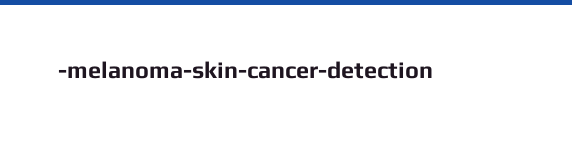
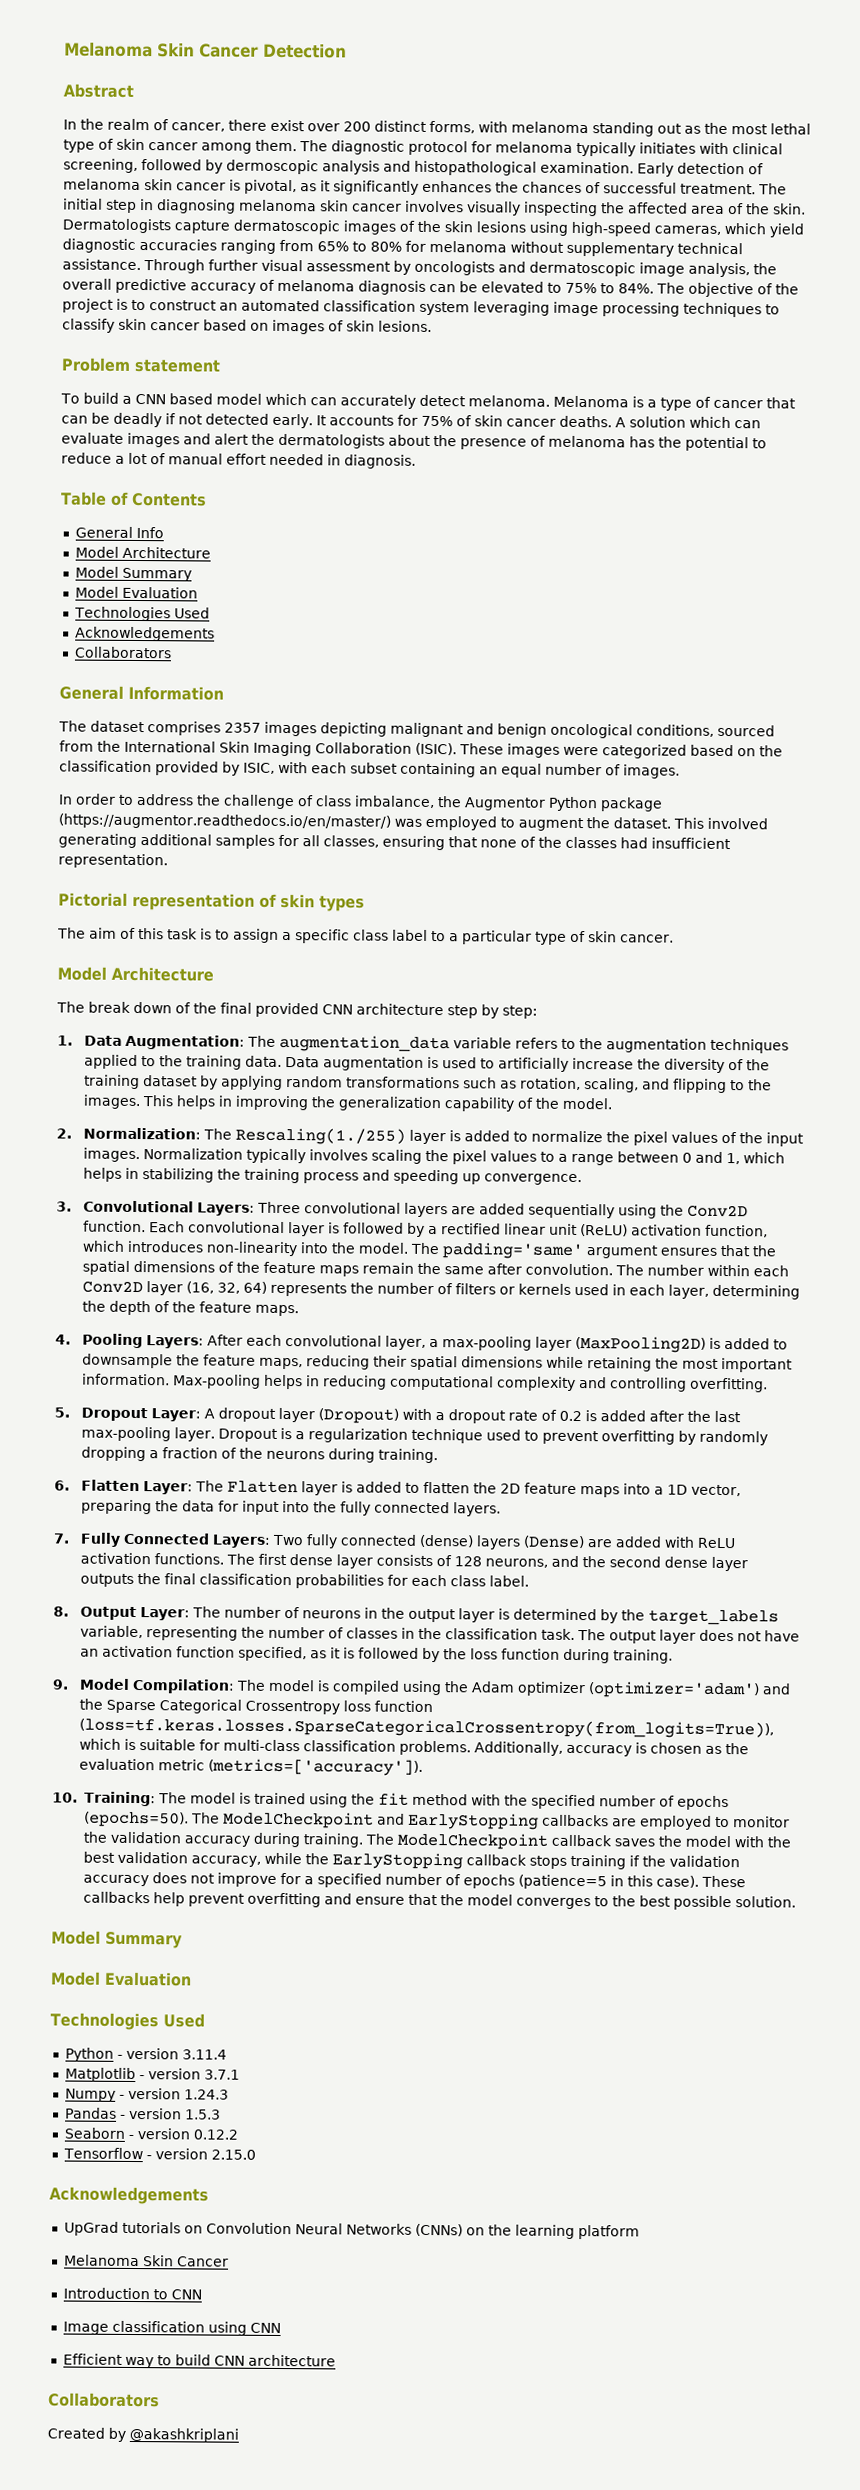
[58,61,433,79] -melanoma-skin-cancer-detection -> [64,42,347,59] [63,83,134,98] [63,118,811,137] [63,138,783,157] [63,158,764,177] [63,178,787,195] [63,198,806,217] [62,218,804,238] [62,238,743,257] [62,258,777,278] [62,278,799,298] [62,298,780,318] [62,318,432,335] [61,357,221,373] [60,392,796,411] [61,412,761,429] [61,432,767,452] [61,452,416,469] [61,491,207,507] [74,526,164,539] [74,546,211,559] [74,566,192,582] [74,586,198,599] [73,606,210,622] [74,626,215,642] [73,646,172,659] [59,685,224,701] [58,720,775,739] [59,740,783,759] [59,760,680,779] [58,793,663,812] [58,813,768,832] [58,833,731,851] [58,853,168,869] [58,892,365,912] [57,927,674,945] [57,966,214,982] [56,1001,538,1019] [57,1034,789,1054] [83,1054,770,1073] [83,1074,772,1094] [82,1094,613,1112] [56,1127,804,1147] [82,1147,785,1166] [82,1167,582,1186] [56,1200,748,1219] [82,1220,768,1238] [81,1240,777,1260] [81,1260,789,1277] [81,1280,800,1300] [81,1300,299,1317] [55,1333,788,1353] [81,1353,793,1373] [81,1373,768,1393] [54,1407,741,1424] [80,1426,768,1446] [80,1446,438,1464] [54,1479,741,1498] [80,1499,501,1517] [53,1532,736,1550] [79,1552,748,1572] [79,1573,529,1589] [53,1606,779,1626] [79,1625,800,1644] [79,1645,673,1664] [52,1678,791,1699] [78,1698,433,1715] [78,1717,774,1739] [78,1738,749,1757] [78,1758,423,1776] [52,1791,729,1811] [83,1811,790,1830] [82,1831,791,1850] [82,1851,740,1870] [82,1872,746,1890] [82,1891,796,1911] [51,1930,183,1949] [50,1971,192,1987] [50,2012,205,2031] [64,2047,227,2062] [64,2067,240,2083] [64,2087,229,2102] [64,2107,221,2120] [63,2127,238,2140] [62,2147,256,2160] [49,2186,209,2205] [63,2221,640,2240] [63,2254,229,2267] [62,2287,202,2300] [62,2320,281,2336] [62,2353,336,2369] [48,2392,160,2408] [47,2427,239,2443] Melanoma Skin Cancer Detection // Abstract // In the realm of cancer, there exist over 200 distinct forms, with melanoma standing out as the most lethal type of skin cancer among them. The diagnostic protocol for melanoma typically initiates with clinical screening, followed by dermoscopic analysis and histopathological examination. Early detection of melanoma skin cancer is pivotal, as it significantly enhances the chances of successful treatment. The initial step in diagnosing melanoma skin cancer involves visually inspecting the affected area of the skin. Dermatologists capture dermatoscopic images of the skin lesions using high-speed cameras, which yield diagnostic accuracies ranging from 65% to 80% for melanoma without supplementary technical assistance. Through further visual assessment by oncologists and dermatoscopic image analysis, the overall predictive accuracy of melanoma diagnosis can be elevated to 75% to 84%. The objective of the project is to construct an automated classification system leveraging image processing techniques to classify skin cancer based on images of skin lesions. // Problem statement // To build a CNN based model which can accurately detect melanoma. Melanoma is a type of cancer that can be deadly if not detected early. It accounts for 75% of skin cancer deaths. A solution which can evaluate images and alert the dermatologists about the presence of melanoma has the potential to reduce a lot of manual effort needed in diagnosis. // Table of Contents // General Info // Model Architecture // Model Summary // Model Evaluation // Technologies Used // Acknowledgements // Collaborators // General Information // The dataset comprises 2357 images depicting malignant and benign oncological conditions, sourced from the International Skin Imaging Collaboration (ISIC). These images were categorized based on the classification provided by ISIC, with each subset containing an equal number of images. // In order to address the challenge of class imbalance, the Augmentor Python package (https://augmentor.readthedocs.io/en/master/) was employed to augment the dataset. This involved generating additional samples for all classes, ensuring that none of the classes had insufficient representation. // Pictorial representation of skin types // The aim of this task is to assign a specific class label to a particular type of skin cancer. // Model Architecture // The break down of the final provided CNN architecture step by step: // 1. Data Augmentation: The augmentation_data variable refers to the augmentation techniques applied to the training data. Data augmentation is used to artificially increase the diversity of the training dataset by applying random transformations such as rotation, scaling, and flipping to the images. This helps in improving the generalization capability of the model. // 2. Normalization: The Rescaling(1./255) layer is added to normalize the pixel values of the input images. Normalization typically involves scaling the pixel values to a range between 0 and 1, which helps in stabilizing the training process and speeding up convergence. // 3. Convolutional Layers: Three convolutional layers are added sequentially using the Conv2D function. Each convolutional layer is followed by a rectified linear unit (ReLU) activation function, which introduces non-linearity into the model. The padding='same' argument ensures that the spatial dimensions of the feature maps remain the same after convolution. The number within each Conv2D layer (16, 32, 64) represents the number of filters or kernels used in each layer, determining the depth of the feature maps. // 4. Pooling Layers: After each convolutional layer, a max-pooling layer (MaxPooling2D) is added to downsample the feature maps, reducing their spatial dimensions while retaining the most important information. Max-pooling helps in reducing computational complexity and controlling overfitting. // 5. Dropout Layer: A dropout layer (Dropout) with a dropout rate of 0.2 is added after the last max-pooling layer. Dropout is a regularization technique used to prevent overfitting by randomly dropping a fraction of the neurons during training. // 6. Flatten Layer: The Flatten layer is added to flatten the 2D feature maps into a 1D vector, preparing the data for input into the fully connected layers. // 7. Fully Connected Layers: Two fully connected (dense) layers (Dense) are added with ReLU activation functions. The first dense layer consists of 128 neurons, and the second dense layer outputs the final classification probabilities for each class label. // 8. Output Layer: The number of neurons in the output layer is determined by the target_labels variable, representing the number of classes in the classification task. The output layer does not have an activation function specified, as it is followed by the loss function during training. // 9. Model Compilation: The model is compiled using the Adam optimizer (optimizer='adam') and the Sparse Categorical Crossentropy loss function (loss=tf.keras.losses.SparseCategoricalCrossentropy(from_logits=True)), which is suitable for multi-class classification problems. Additionally, accuracy is chosen as the evaluation metric (metrics=['accuracy']). // 10. Training: The model is trained using the fit method with the specified number of epochs (epochs=50). The ModelCheckpoint and EarlyStopping callbacks are employed to monitor the validation accuracy during training. The ModelCheckpoint callback saves the model with the best validation accuracy, while the EarlyStopping callback stops training if the validation accuracy does not improve for a specified number of epochs (patience=5 in this case). These callbacks help prevent overfitting and ensure that the model converges to the best possible solution. // Model Summary // Model Evaluation // Technologies Used // Python - version 3.11.4 // Matplotlib - version 3.7.1 // Numpy - version 1.24.3 // Pandas - version 1.5.3 // Seaborn - version 0.12.2 // Tensorflow - version 2.15.0 // Acknowledgements // UpGrad tutorials on Convolution Neural Networks (CNNs) on the learning platform // Melanoma Skin Cancer // Introduction to CNN // Image classification using CNN // Efficient way to build CNN architecture // Collaborators // Created by @akashkriplani

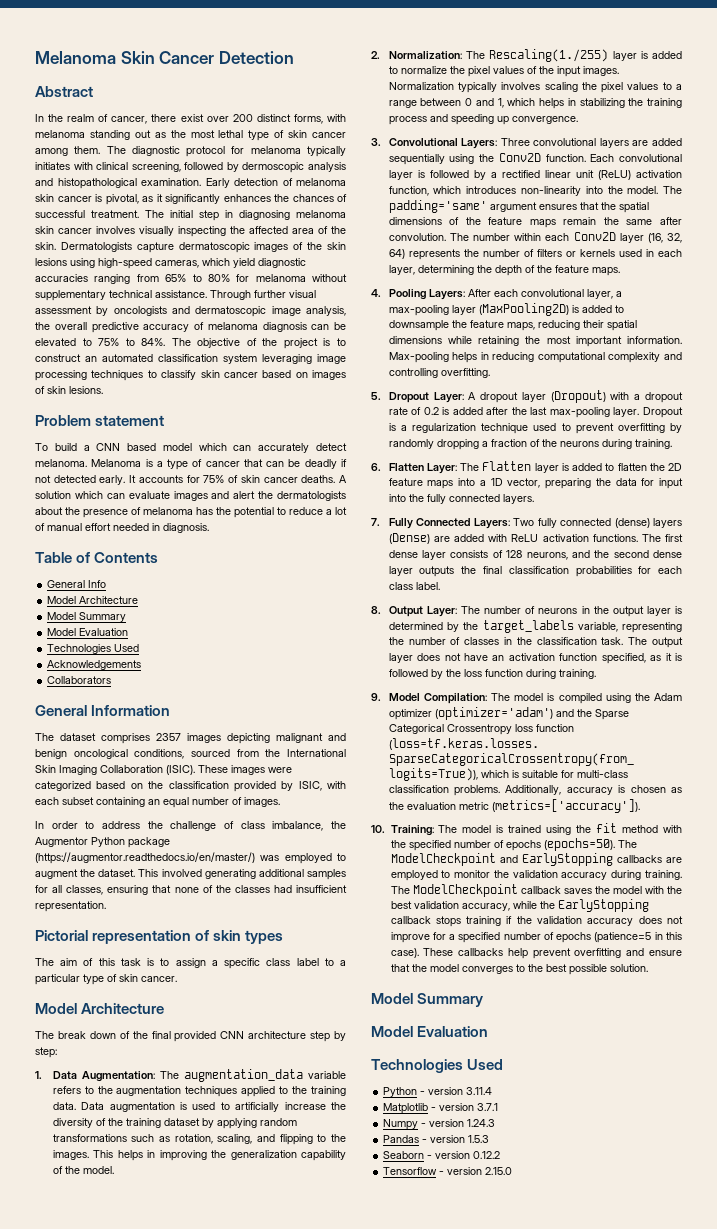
[49,2186,209,2205] [63,2221,640,2240] [63,2254,229,2267] [62,2287,202,2300] [62,2320,281,2336] [62,2353,336,2369] [48,2392,160,2408] [47,2427,239,2443] // Acknowledgements // UpGrad tutorials on Convolution Neural Networks (CNNs) on the learning platform // Melanoma Skin Cancer // Introduction to CNN // Image classification using CNN // Efficient way to build CNN architecture // Collaborators // Created by @akashkriplani -> (513, 1171) none

